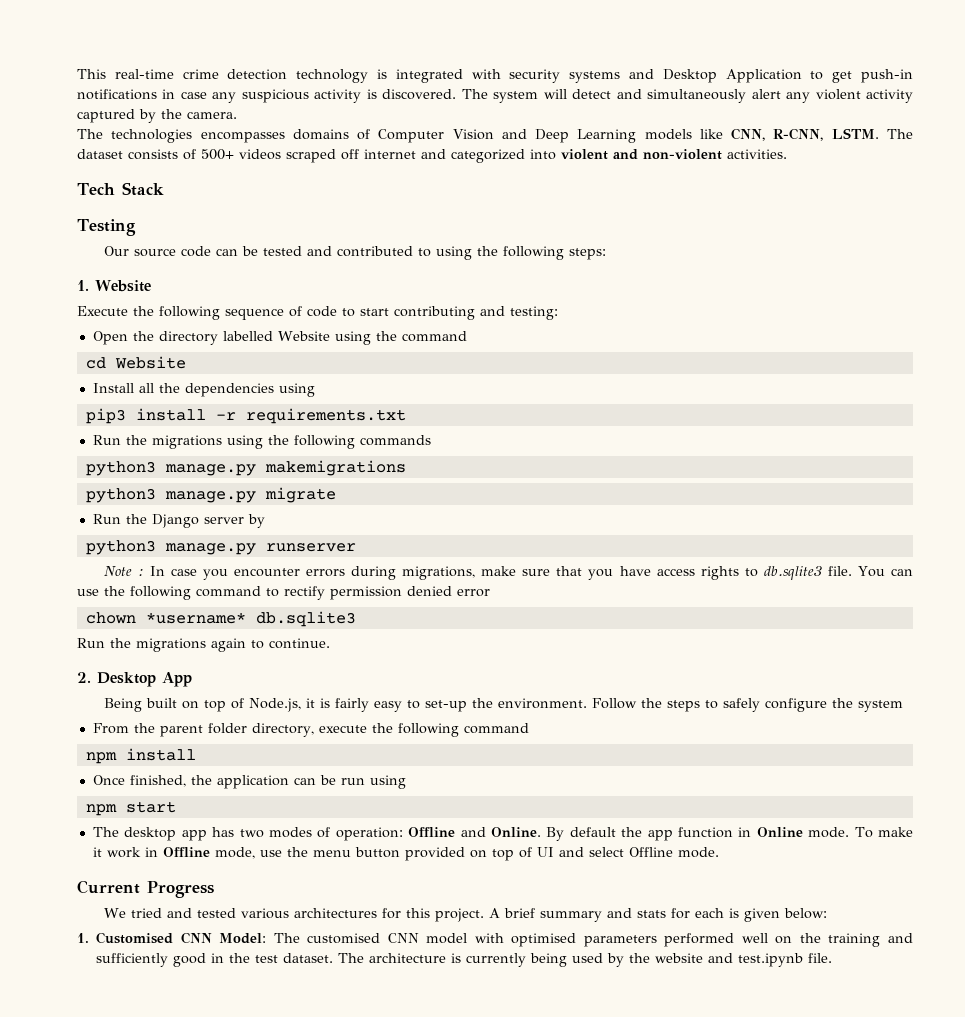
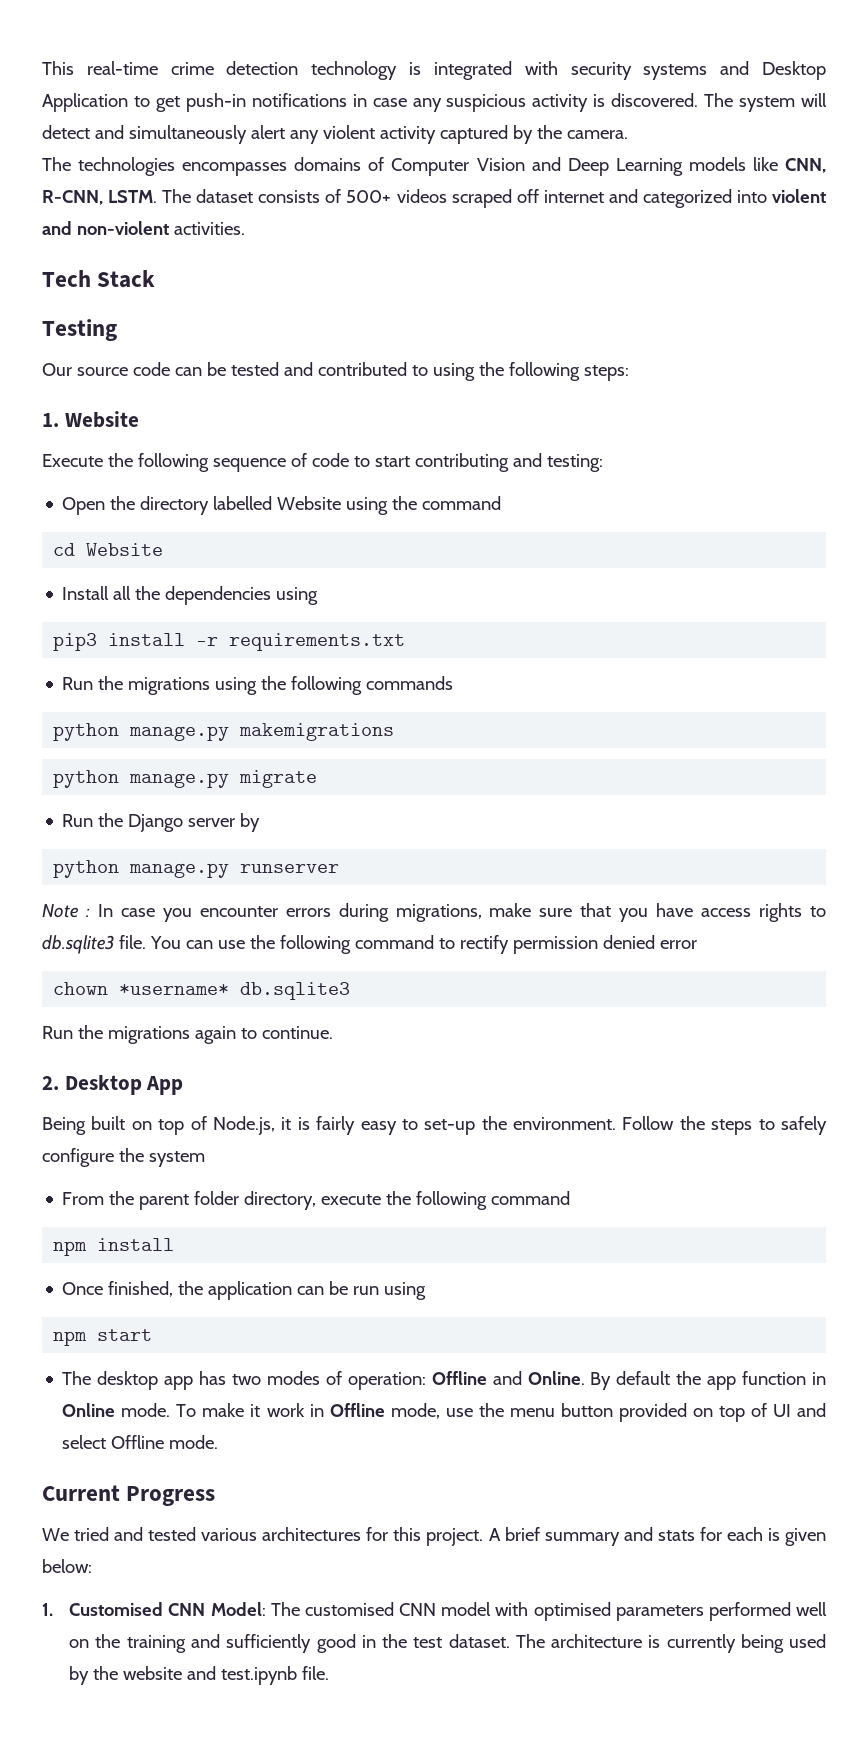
[85,461,156,476] python3 -> [53,723,120,741] python
[85,488,156,503] python3 -> [53,770,120,788] python
[85,540,156,555] python3 -> [53,860,120,878] python

